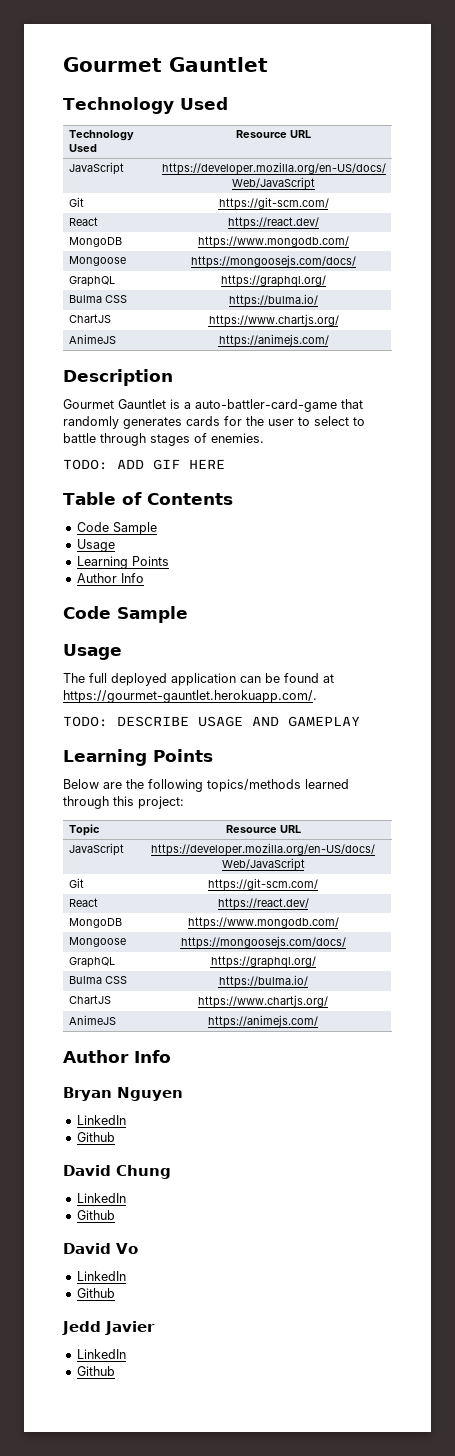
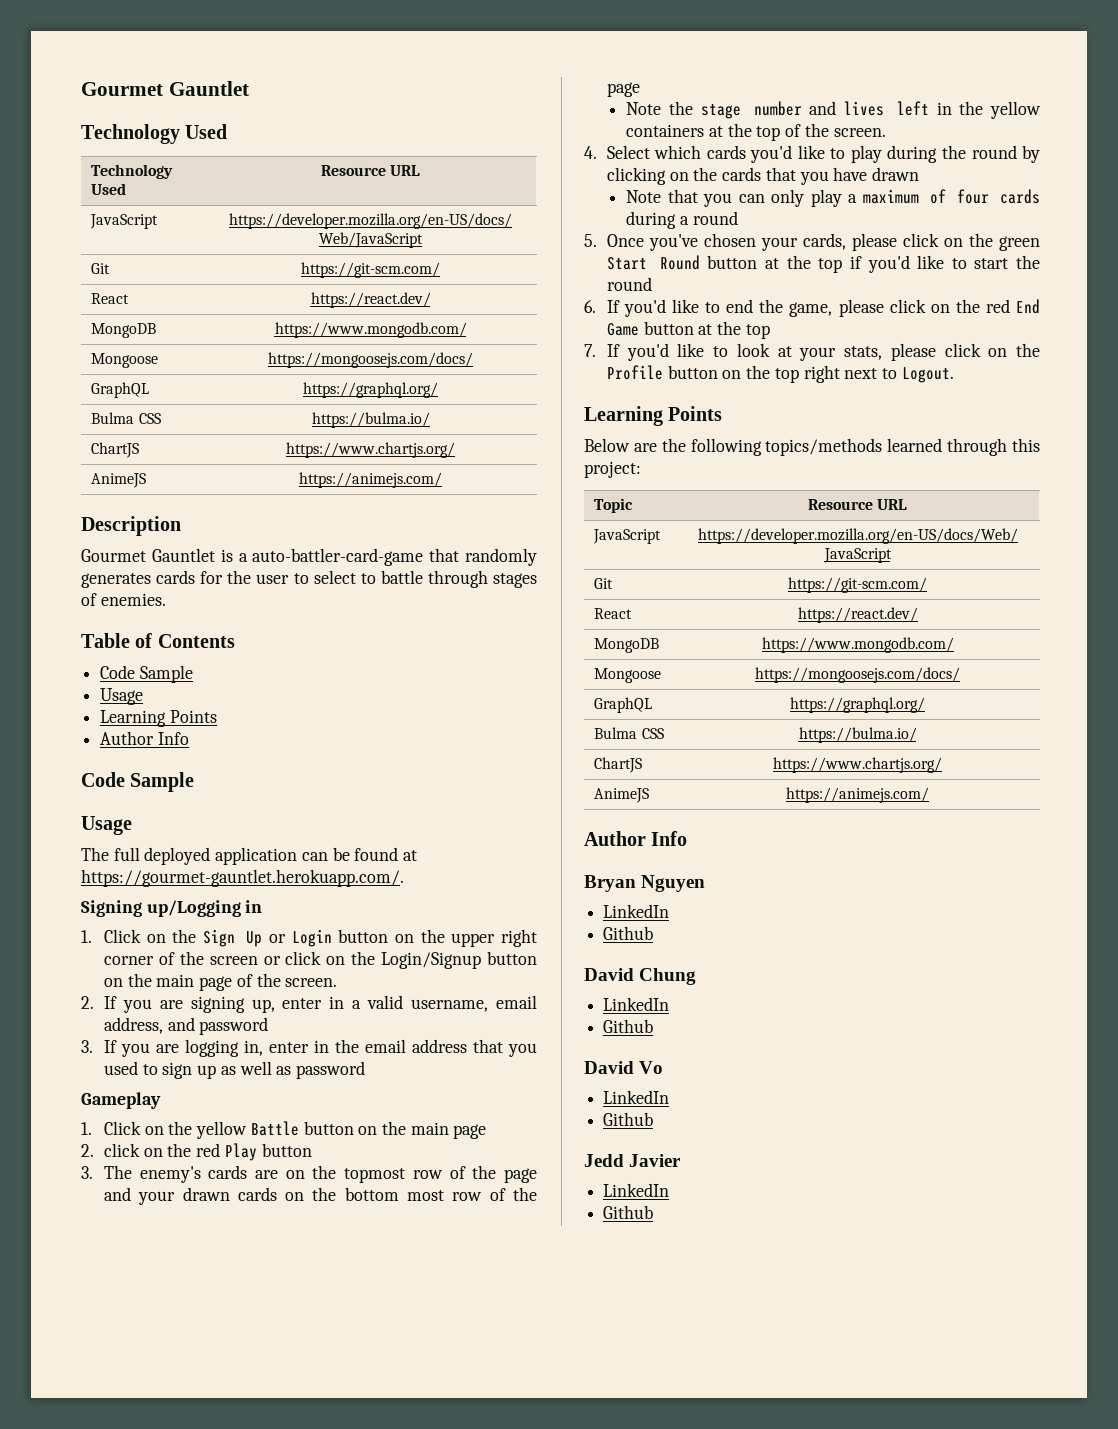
[63,459,225,470] // TODO: ADD GIF HERE -> (166, 599) none
[63,716,360,727] TODO: DESCRIBE USAGE AND GAMEPLAY -> [81,900,263,917] [81,929,537,947] [103,951,537,969] [103,973,338,991] [81,995,537,1013] [103,1017,269,1035] [81,1039,537,1057] [103,1061,366,1079] [81,1092,161,1109] [81,1121,487,1139] [81,1143,312,1161] [81,1165,537,1183] [103,1187,538,1205] [606,82,640,97] [626,101,1041,119] [626,123,886,141] [584,145,1040,163] [606,167,920,185] [626,189,1040,207] [626,211,738,229] [584,233,1040,251] [606,255,1040,273] [606,277,652,291] [584,299,1040,317] [606,321,770,339] [584,343,1040,361] [606,365,954,383] Signing up/Logging in // 1. Click on the Sign Up or Login button on the upper right corner of the screen or click on the Login/Signup button on the main page of the screen. // 2. If you are signing up, enter in a valid username, email address, and password // 3. If you are logging in, enter in the email address that you used to sign up as well as password // Gameplay // 1. Click on the yellow Battle button on the main page // 2. click on the red Play button // 3. The enemy's cards are on the topmost row of the page and your drawn cards on the bottom most row of the page // Note the stage number and lives left in the yellow containers at the top of the screen. // 4. Select which cards you'd like to play during the round by clicking on the cards that you have drawn // Note that you can only play a maximum of four cards during a round // 5. Once you've chosen your cards, please click on the green Start Round button at the top if you'd like to start the round // 6. If you'd like to end the game, please click on the red End Game button at the top // 7. If you'd like to look at your stats, please click on the Profile button on the top right next to Logout.

